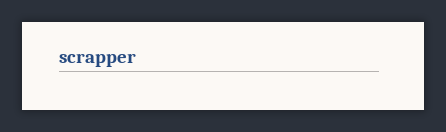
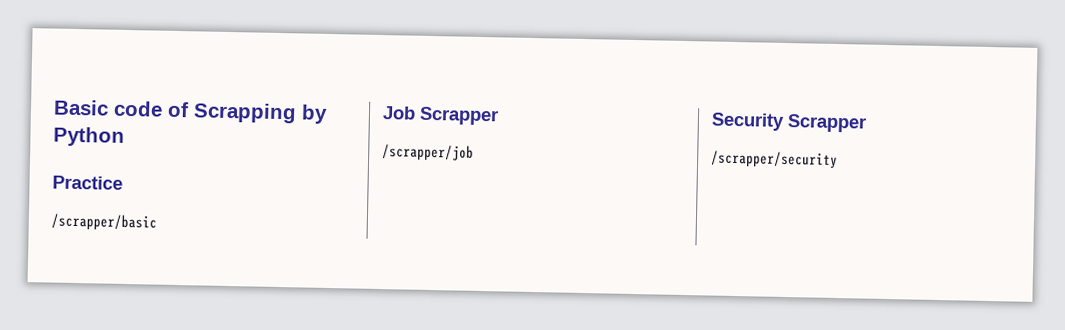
[59,53,136,67] scrapper -> [53,99,328,124] [53,126,125,147] [52,175,123,190] [51,213,157,231] [382,106,499,126] [382,144,474,161] [711,112,867,133] [711,150,838,169] Basic code of Scrapping by Python // Practice // /scrapper/basic // Job Scrapper // /scrapper/job // Security Scrapper // /scrapper/security

